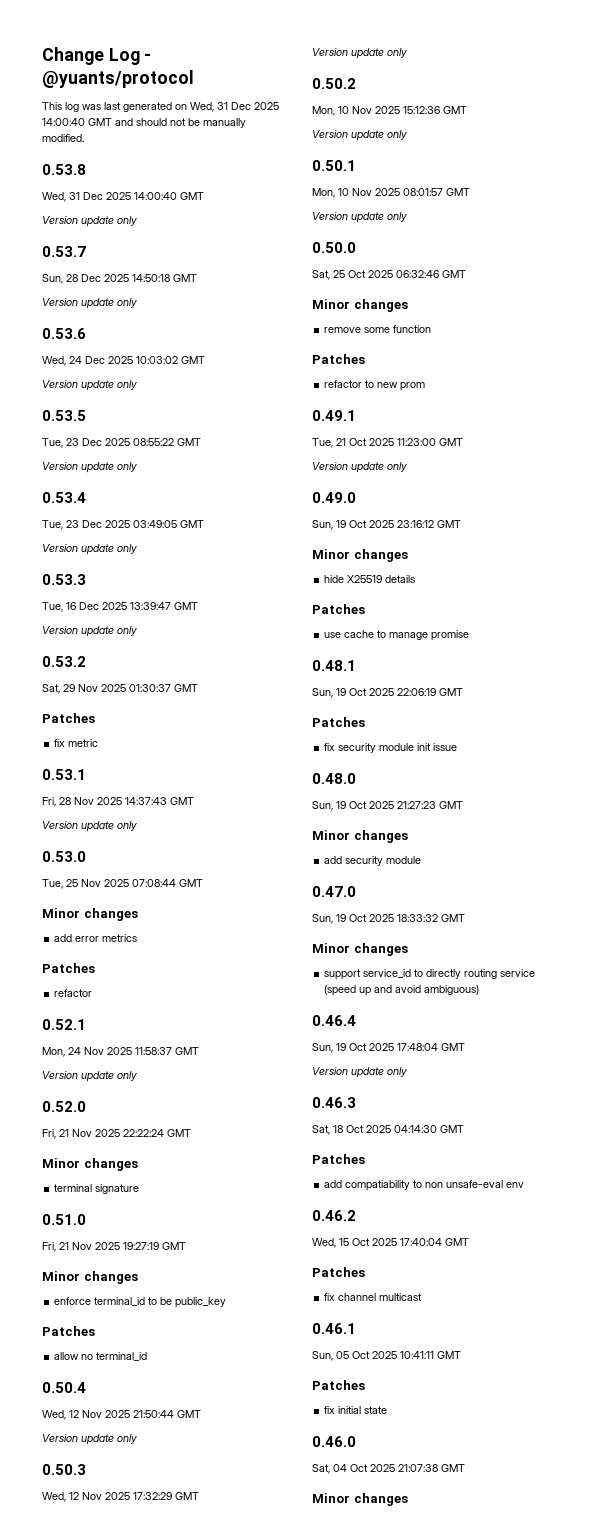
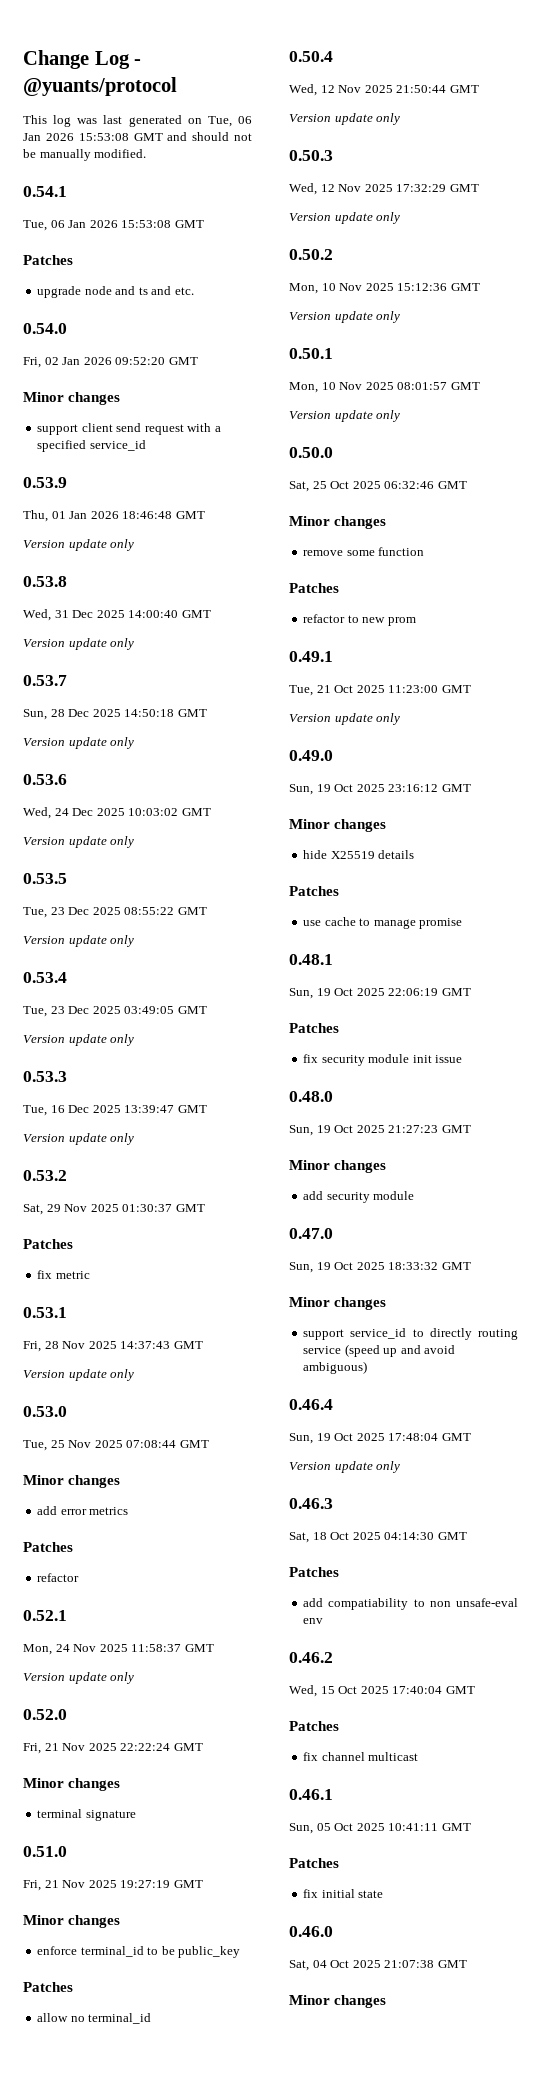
[190,102,279,112] [42,118,85,126] Wed, 31 Dec 2025 14:00:40 -> [207,116,252,127] [23,133,129,141] Tue, 06 Jan 2026 15:53:08
(84, 138) none -> [23,186,67,197] [23,220,204,231] [23,255,73,265] [37,286,194,298] [23,323,67,334] [23,357,198,368] [23,392,121,405] [37,423,221,435] [37,440,146,452] [23,477,67,488] [23,510,205,522] [23,539,135,551] // 0.54.1 // Tue, 06 Jan 2026 15:53:08 GMT // Patches // upgrade node and ts and etc. // 0.54.0 // Fri, 02 Jan 2026 09:52:20 GMT // Minor changes // support client send request with a specified service_id // 0.53.9 // Thu, 01 Jan 2026 18:46:48 GMT // Version update only

